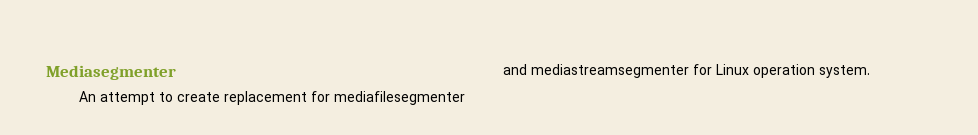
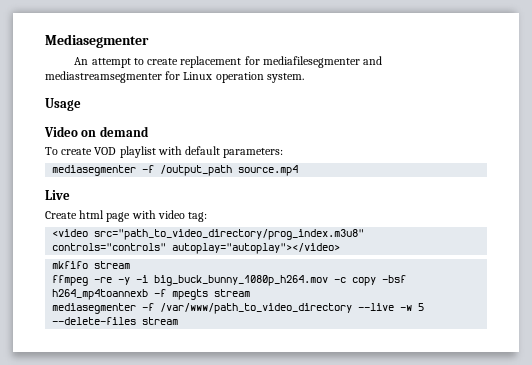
(870, 71) none -> [45,98,81,111] [44,126,149,137] [45,146,284,158] [52,165,299,176] [45,190,70,200] [45,210,208,222] [52,229,365,240] [52,243,341,254] [52,261,131,269] [52,275,407,286] [52,289,251,300] [52,303,425,314] [52,317,179,325] // Usage // Video on demand // To create VOD playlist with default parameters: // mediasegmenter -f /output_path source.mp4 // Live // Create html page with video tag: // <video src="path_to_video_directory/prog_index.m3u8" controls="controls" autoplay="autoplay"></video> // mkfifo stream // ffmpeg -re -y -i big_buck_bunny_1080p_h264.mov -c copy -bsf h264_mp4toannexb -f mpegts stream // mediasegmenter -f /var/www/path_to_video_directory --live -w 5 --delete-files stream

